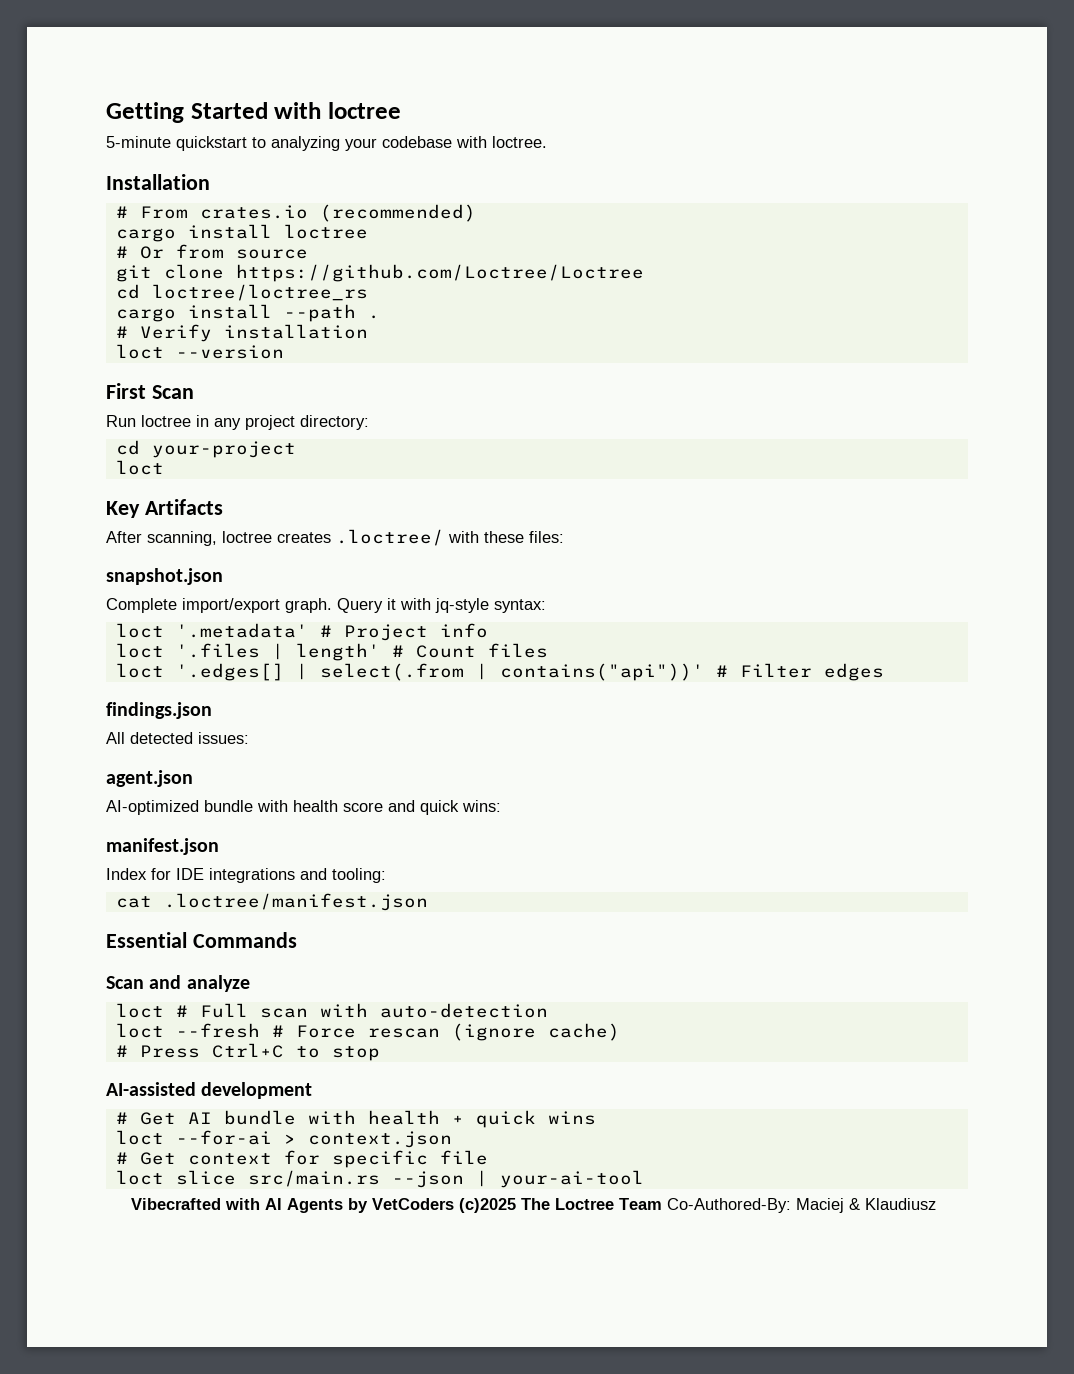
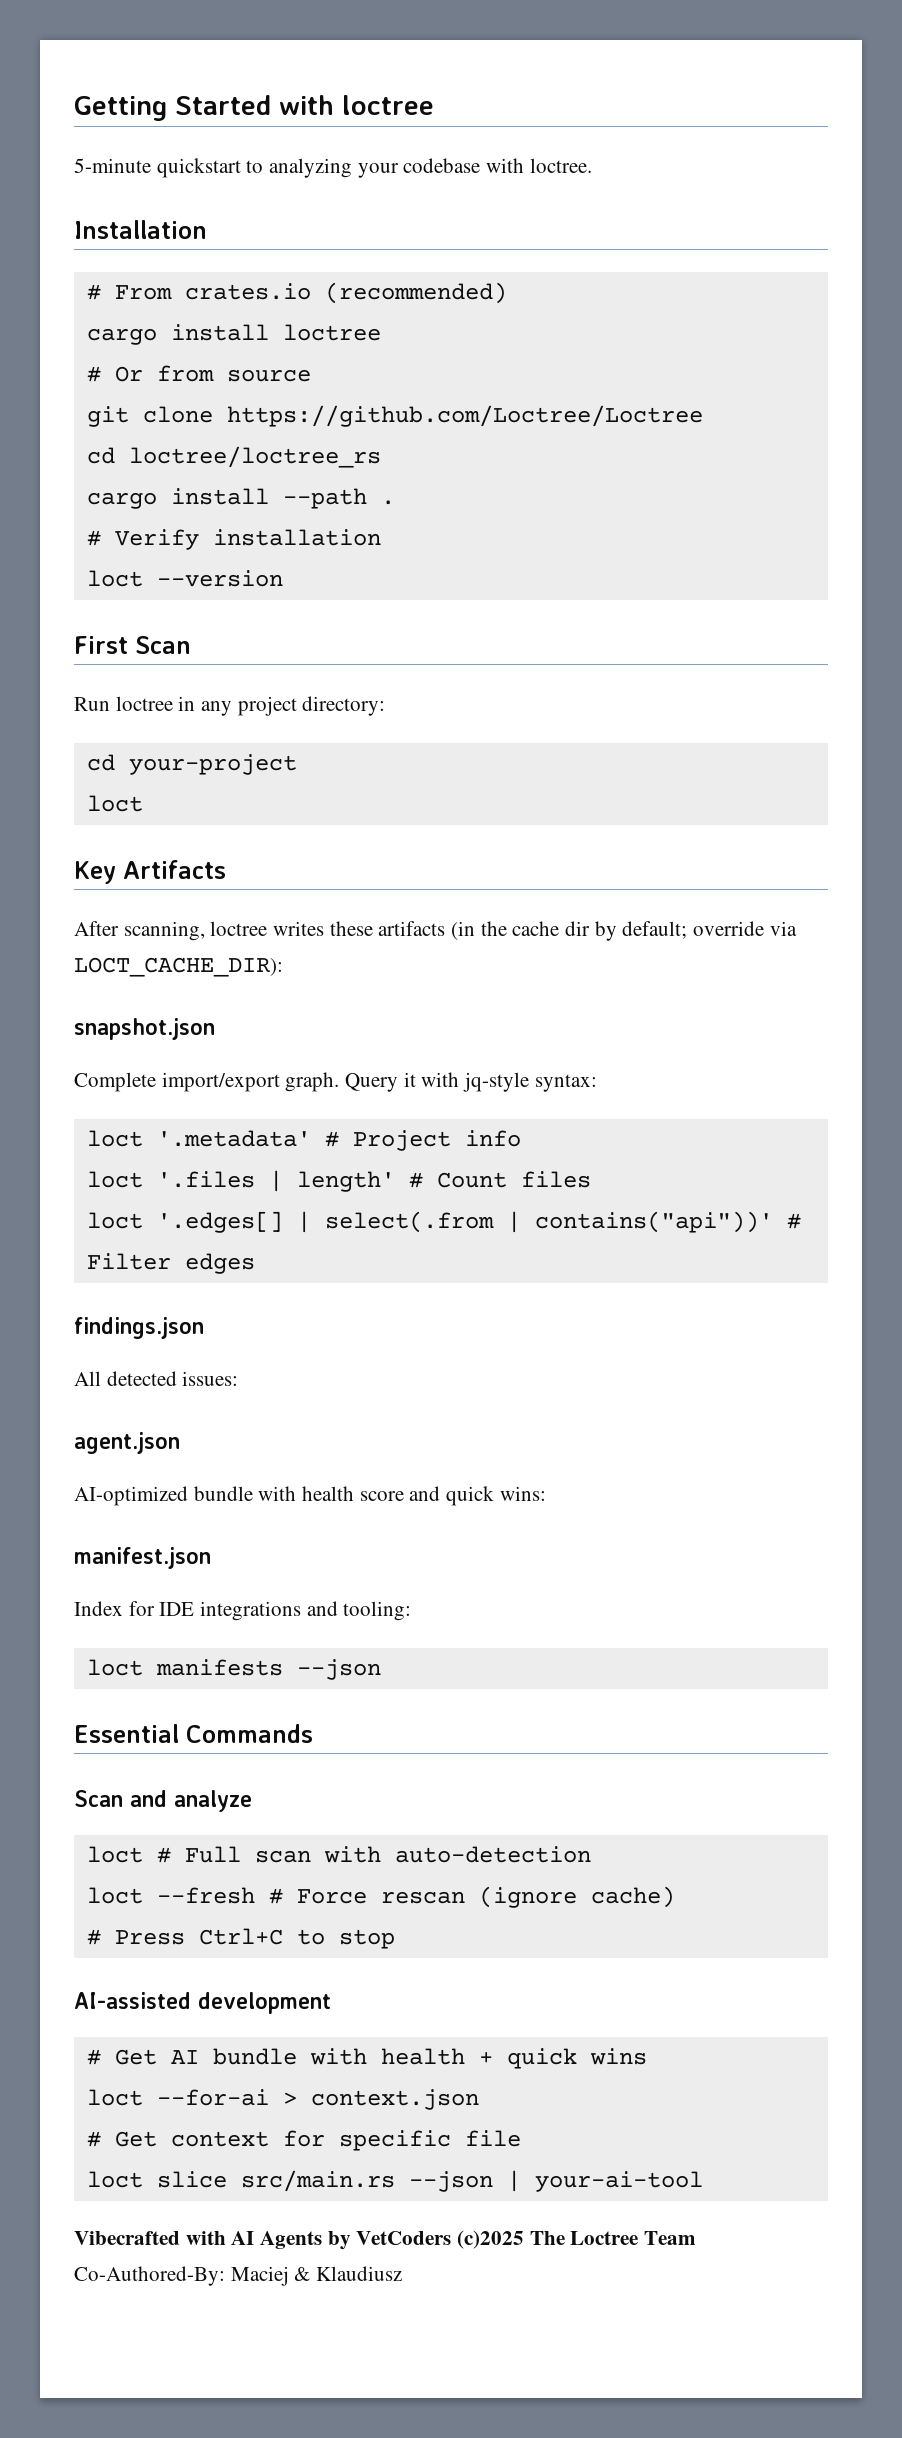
[277,529,564,546] creates .loctree/ with these files: -> [273,921,797,941] [74,957,283,977] writes these artifacts (in the cache dir by default; override via LOCT_CACHE_DIR):
[115,893,428,911] cat .loctree/manifest.json -> [86,1659,381,1680] loct manifests --json

